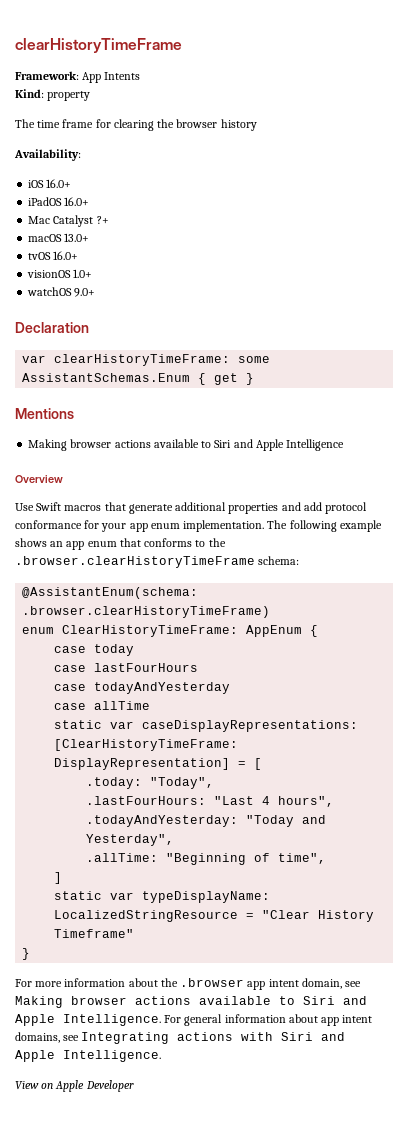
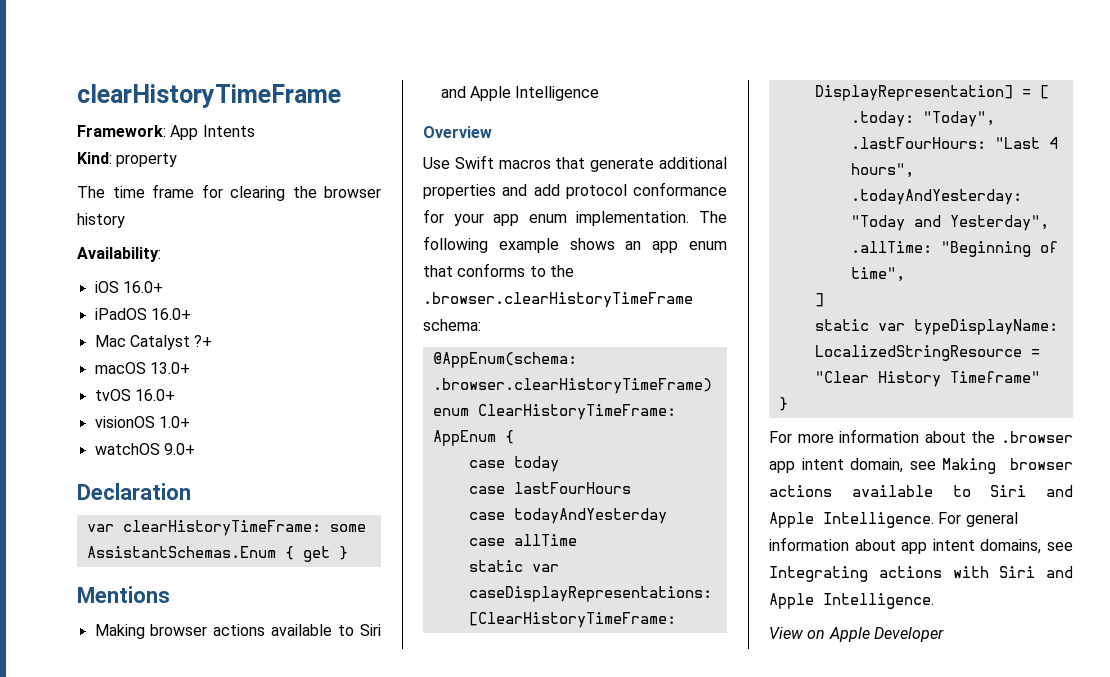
[22,587,199,599] @AssistantEnum(schema: -> [432,352,577,368] @AppEnum(schema:

